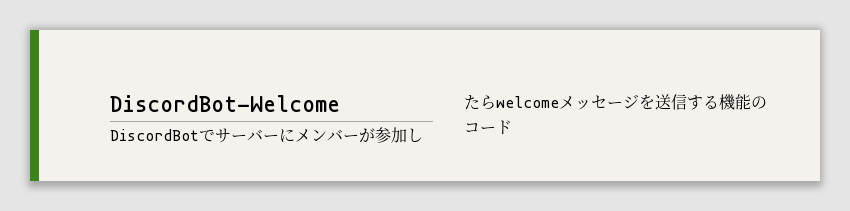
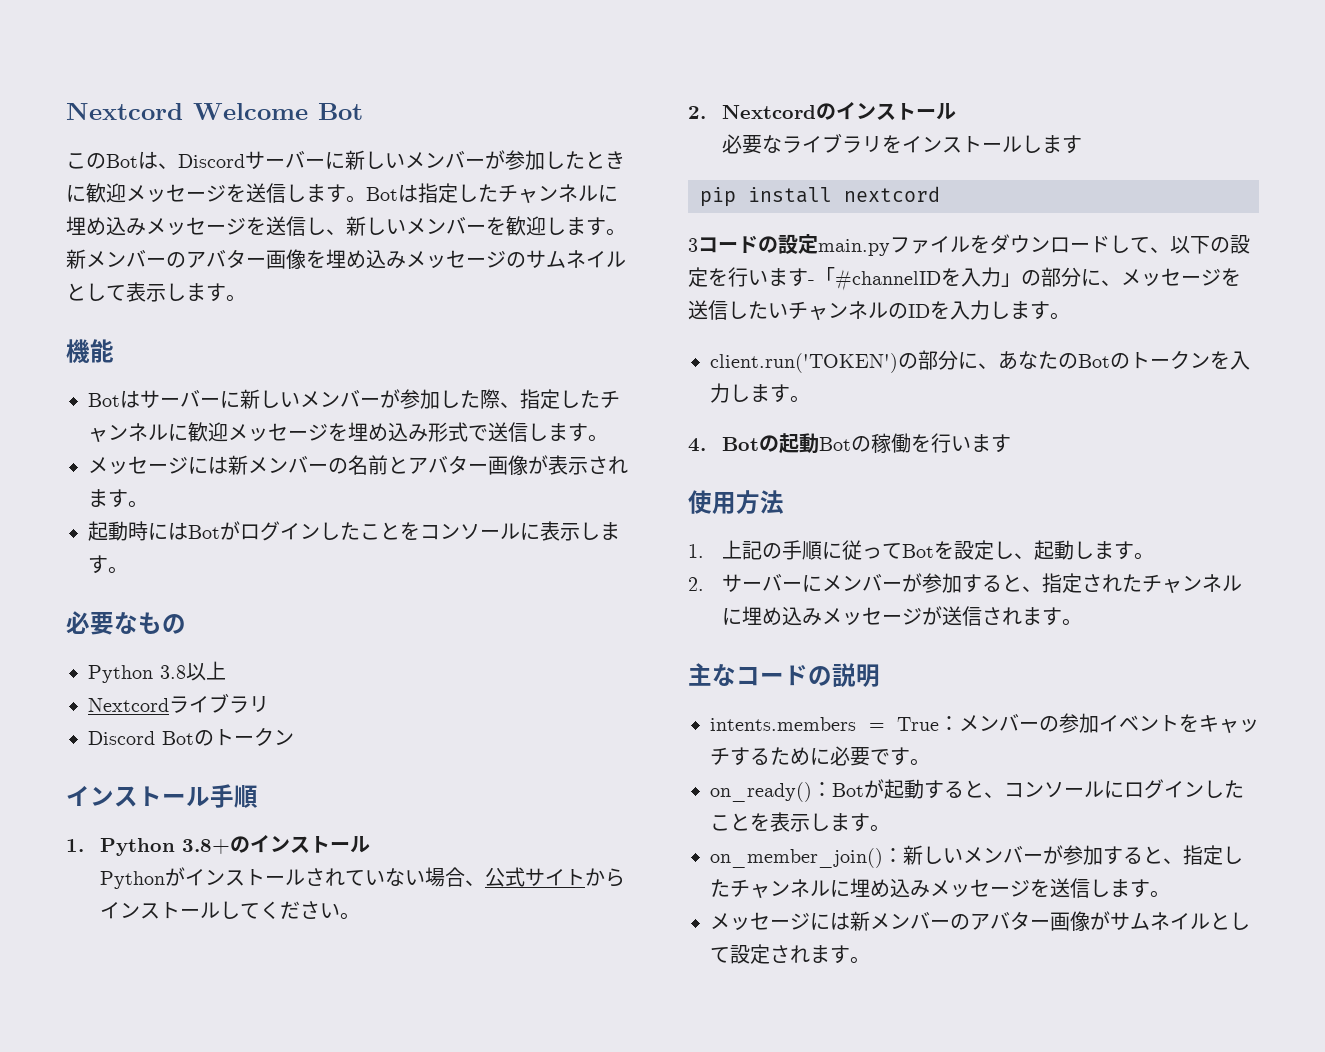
[110,95,340,112] [110,129,215,142] DiscordBot-Welcome // DiscordBotで -> [66,103,363,120] [66,150,625,170] [66,183,618,203] [66,216,626,236] [66,249,626,269] [66,282,246,302] [66,339,114,363] [88,389,620,409] [88,422,608,442] [88,455,628,475] [88,489,148,508] [88,521,620,541] [88,555,128,574] [66,611,186,635] [88,661,226,683] [88,693,269,713] [88,727,294,746] [66,784,258,808] [66,835,370,856] [99,867,625,889] [99,901,360,920] [688,102,956,120] [721,133,1082,154] [700,186,940,207] [688,234,1250,256] [688,267,1241,291] [688,300,1070,320] [710,350,1250,373] [710,383,810,403] [688,433,1011,454] [688,490,784,514] [688,540,1154,560] [688,577,704,591] Nextcord Welcome Bot // このBotは、Discordサーバーに新しいメンバーが参加したときに歓迎メッセージを送信します。Botは指定したチャンネルに埋め込みメッセージを送信し、新しいメンバーを歓迎します。新メンバーのアバター画像を埋め込みメッセージのサムネイルとして表示します。 // 機能 // Botはサーバーに新しいメンバーが参加した際、指定したチャンネルに歓迎メッセージを埋め込み形式で送信します。 // メッセージには新メンバーの名前とアバター画像が表示されます。 // 起動時にはBotがログインしたことをコンソールに表示します。 // 必要なもの // Python 3.8以上 // Nextcordライブラリ // Discord Botのトークン // インストール手順 // 1. Python 3.8+のインストール // Pythonがインストールされていない場合、公式サイトからインストールしてください。 // 2. Nextcordのインストール // 必要なライブラリをインストールします // pip install nextcord // 3コードの設定main.pyファイルをダウンロードして、以下の設定を行います-「#channelIDを入力」の部分に、メッセージを送信したいチャンネルのIDを入力します。 // client.run('TOKEN')の部分に、あなたのBotのトークンを入力します。 // 4. Botの起動Botの稼働を行います // 使用方法 // 1.上記の手順に従ってBotを設定し、起動します。 // 2.
[407,128,423,143] [464,94,767,110] [464,120,512,135] したらwelcomeメッセージを送信する機能のコード -> [961,573,1242,593] [721,606,1082,626] [688,663,880,687] [710,713,1259,733] [710,746,930,766] [710,779,1244,802] [710,812,890,832] [710,845,1243,868] [710,878,1170,898] [710,911,1250,931] [710,944,870,964] すると、指定されたチャンネルに埋め込みメッセージが送信されます。 // 主なコードの説明 // intents.members = True：メンバーの参加イベントをキャッチするために必要です。 // on_ready()：Botが起動すると、コンソールにログインしたことを表示します。 // on_member_join()：新しいメンバーが参加すると、指定したチャンネルに埋め込みメッセージを送信します。 // メッセージには新メンバーのアバター画像がサムネイルとして設定されます。

